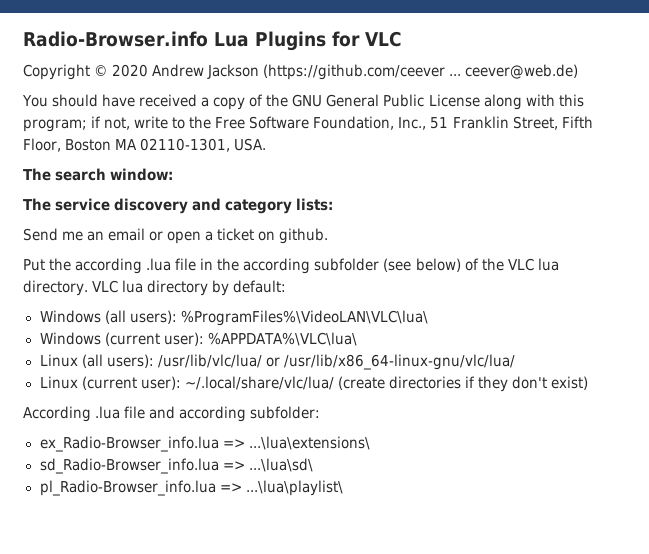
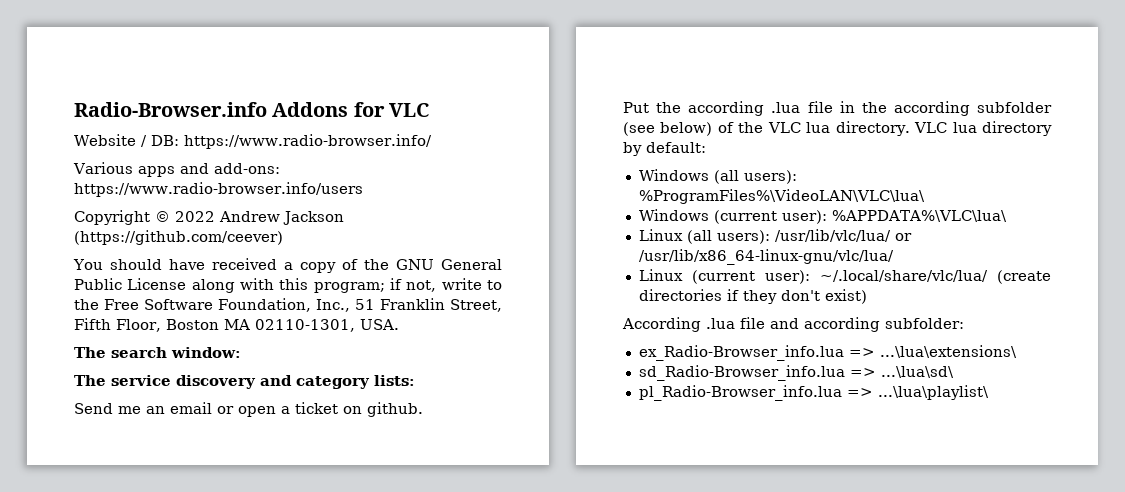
[213,31,326,51] Lua Plugins -> [272,102,349,117] Addons
(402, 39) none -> [74,134,432,149] [73,162,280,177] [74,182,363,197] // Website / DB: https://www.radio-browser.info/ // Various apps and add-ons: https://www.radio-browser.info/users
[112,64,149,77] 2020 -> [175,211,215,222] 2022
[263,64,579,80] (https://github.com/ceever ... ceever@web.de) -> [74,230,283,245] (https://github.com/ceever)

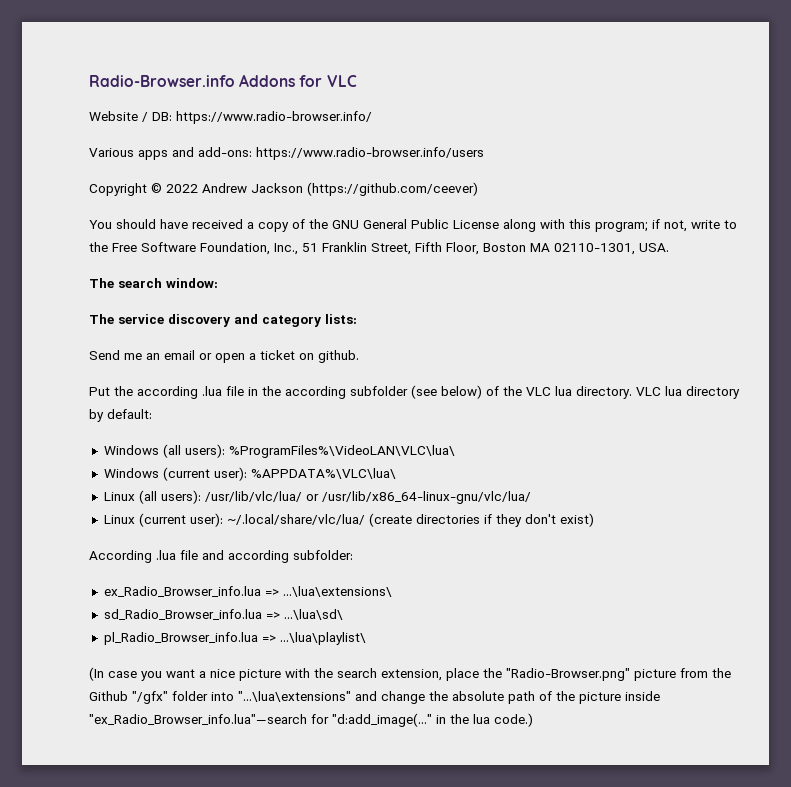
[638,345,844,361] ex_Radio-Browser_info.lua -> [103,586,261,597] ex_Radio_Browser_info.lua
[638,365,845,381] sd_Radio-Browser_info.lua -> [103,609,262,620] sd_Radio_Browser_info.lua
[638,385,842,401] pl_Radio-Browser_info.lua -> [103,632,258,645] pl_Radio_Browser_info.lua
(989, 392) none -> [89,667,731,681] [89,691,660,704] [89,713,533,727] // (In case you want a nice picture with the search extension, place the "Radio-Browser.png" picture from the Github "/gfx" folder into "...\lua\extensions" and change the absolute path of the picture inside "ex_Radio_Browser_info.lua"—search for "d:add_image(..." in the lua code.)

